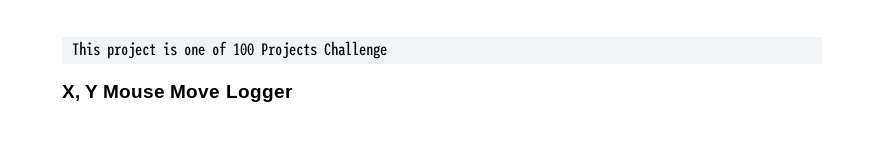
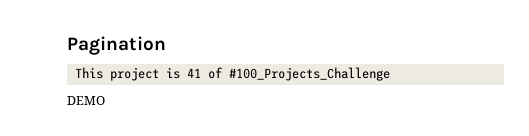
(71, 48) none -> [67,36,166,55] Pagination //
[183,41,387,59] [62,85,293,102] one of 100 Projects Challenge // X, Y Mouse Move Logger -> [186,67,390,81] [67,96,105,105] 41 of #100_Projects_Challenge // DEMO

